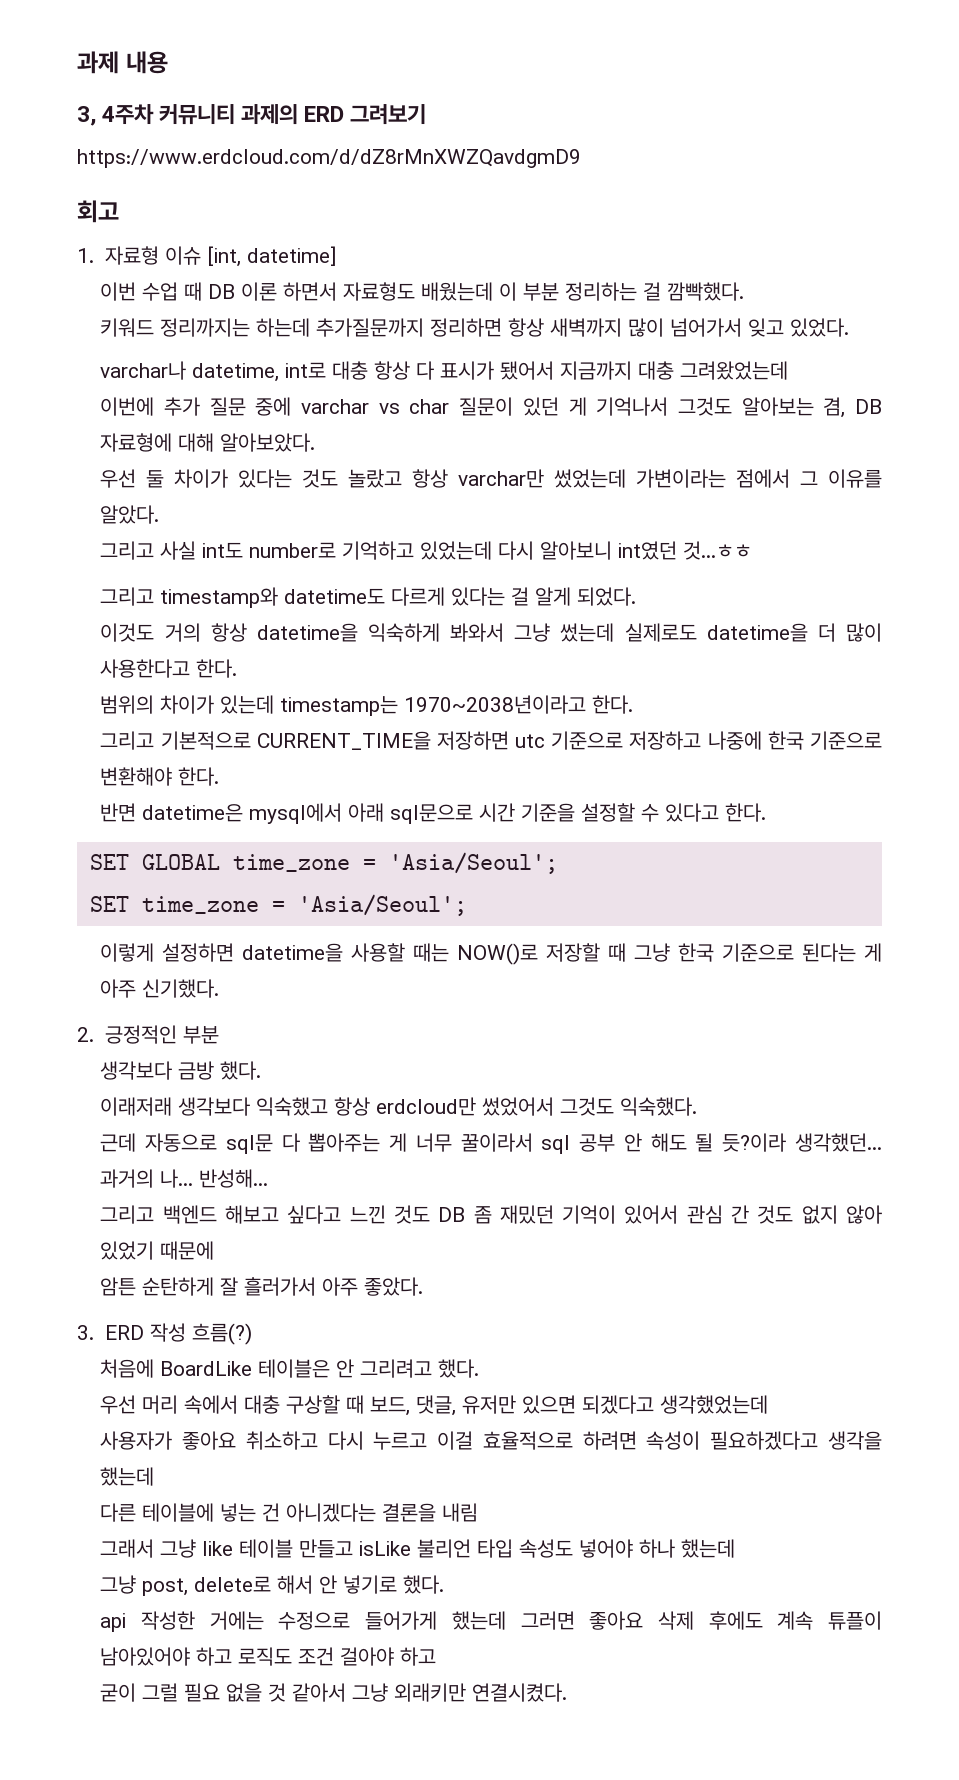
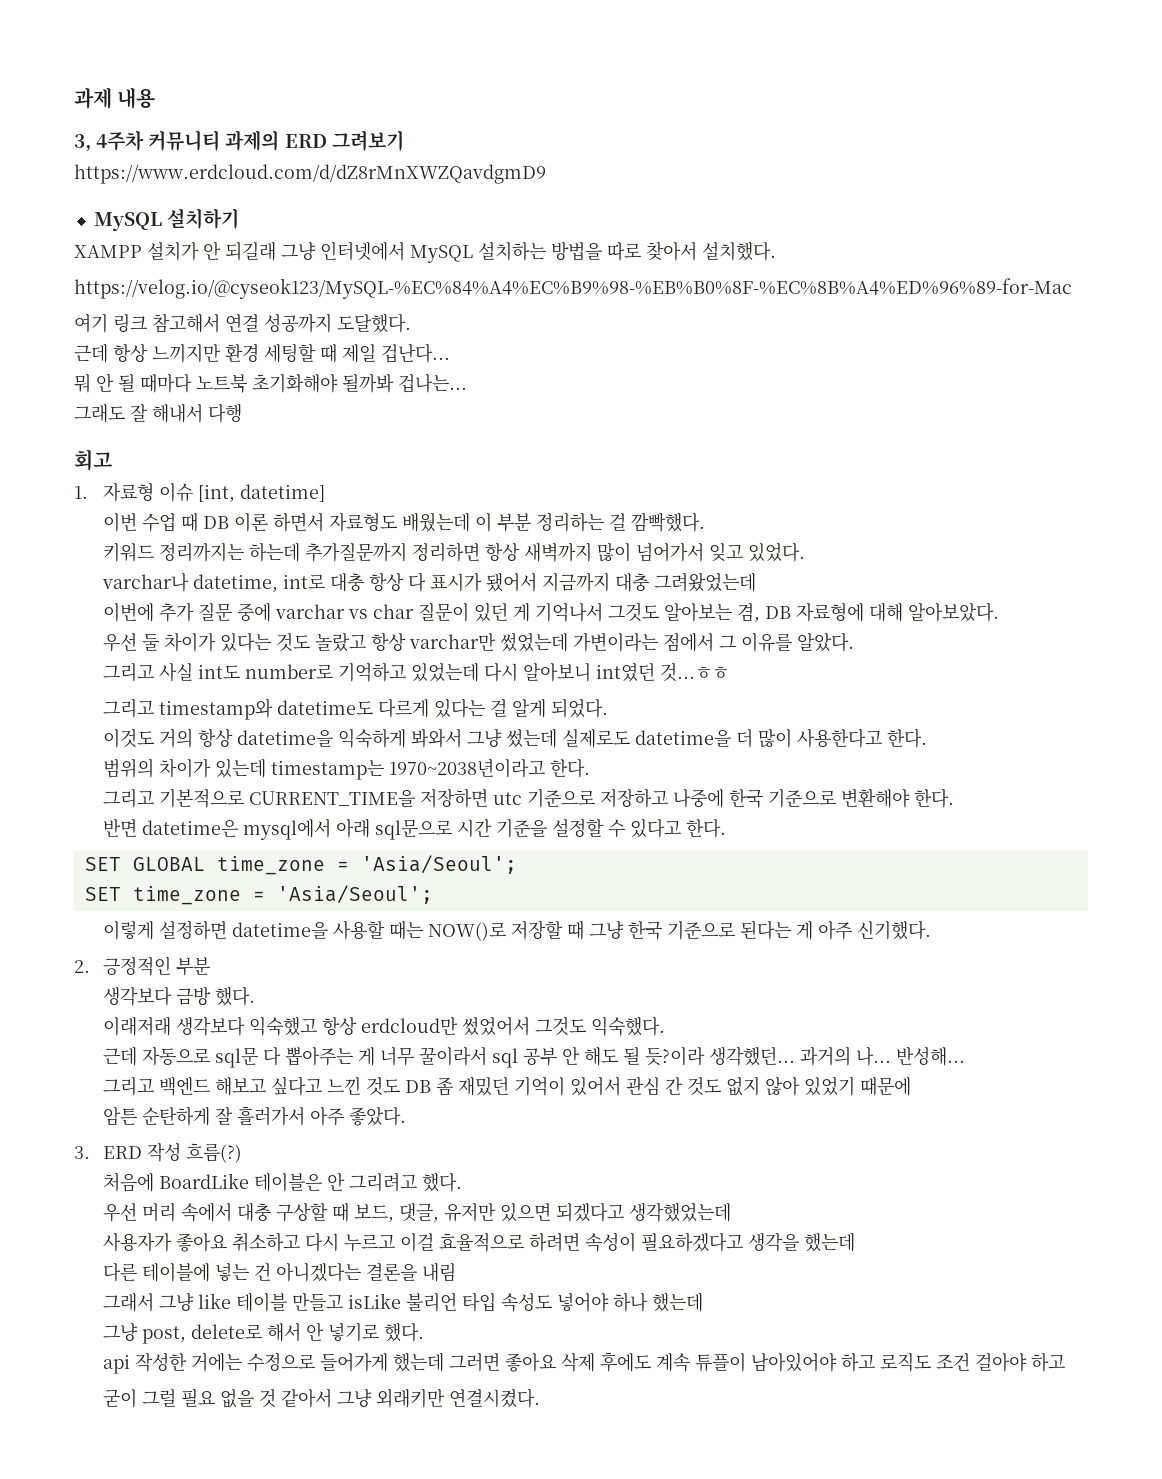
(581, 158) none -> [93,208,239,231] [74,241,776,263] [74,278,1072,299] [74,313,411,333] [74,343,450,363] [74,373,467,393] [74,403,242,423] // MySQL 설치하기 // XAMPP 설치가 안 되길래 그냥 인터넷에서 MySQL 설치하는 방법을 따로 찾아서 설치했다. // https://velog.io/@cyseok123/MySQL-%EC%84%A4%EC%B9%98-%EB%B0%8F-%EC%8B%A4%ED%96%89-for-Mac // 여기 링크 참고해서 연결 성공까지 도달했다. // 근데 항상 느끼지만 환경 세팅할 때 제일 겁난다... // 뭐 안 될 때마다 노트북 초기화해야 될까봐 겁나는... // 그래도 잘 해내서 다행

